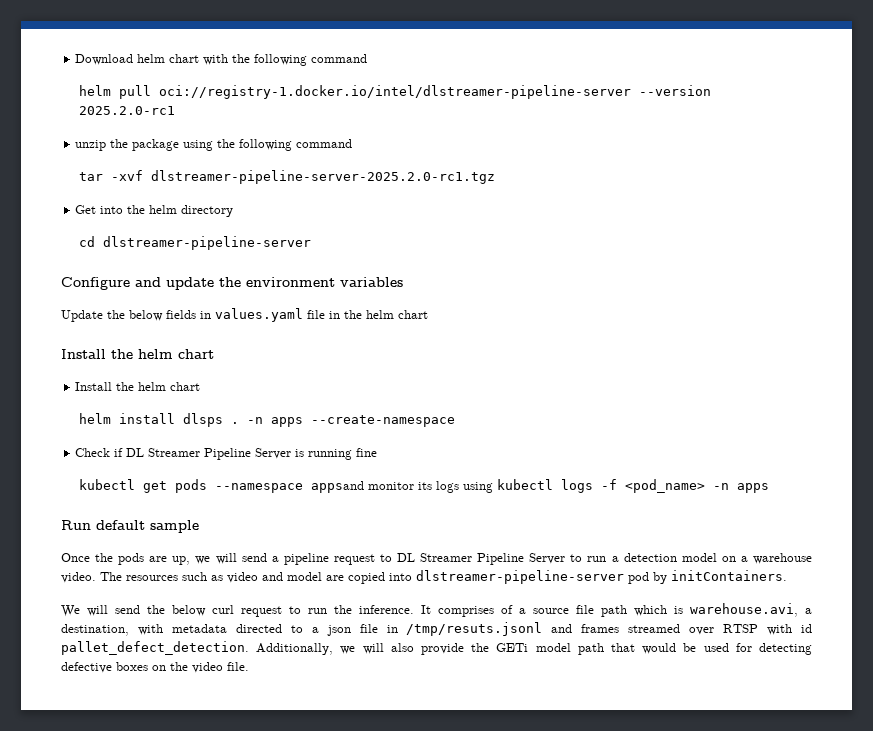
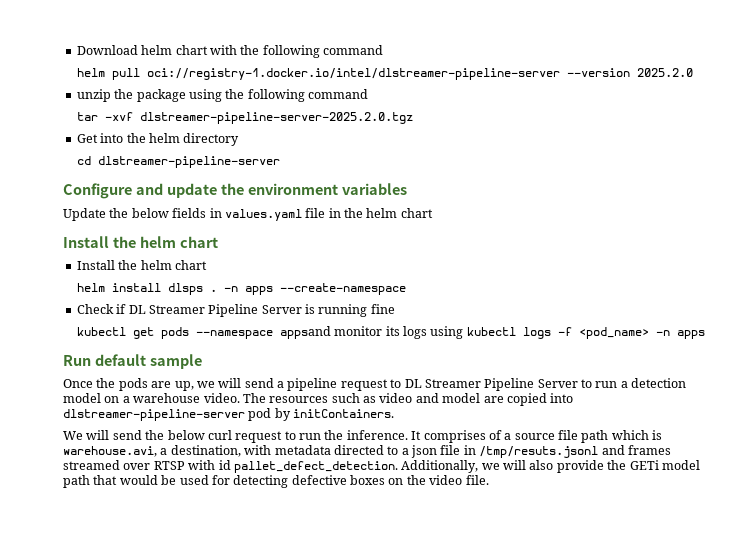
[78,106,175,115] 2025.2.0-rc1 -> [636,68,693,77] 2025.2.0
[150,170,495,184] dlstreamer-pipeline-server-2025.2.0-rc1.tgz -> [139,112,413,124] dlstreamer-pipeline-server-2025.2.0.tgz

